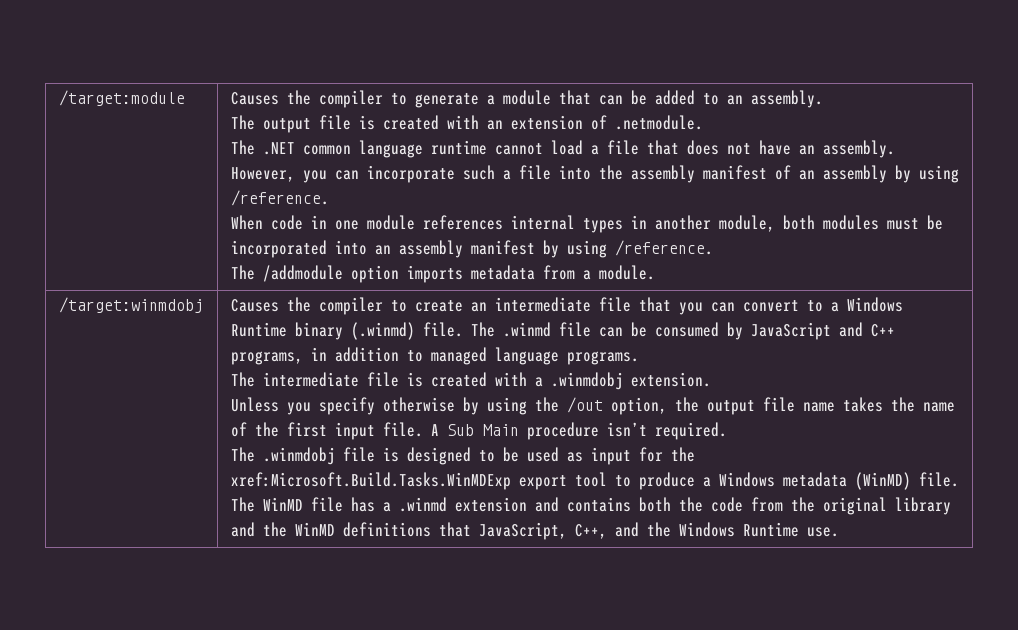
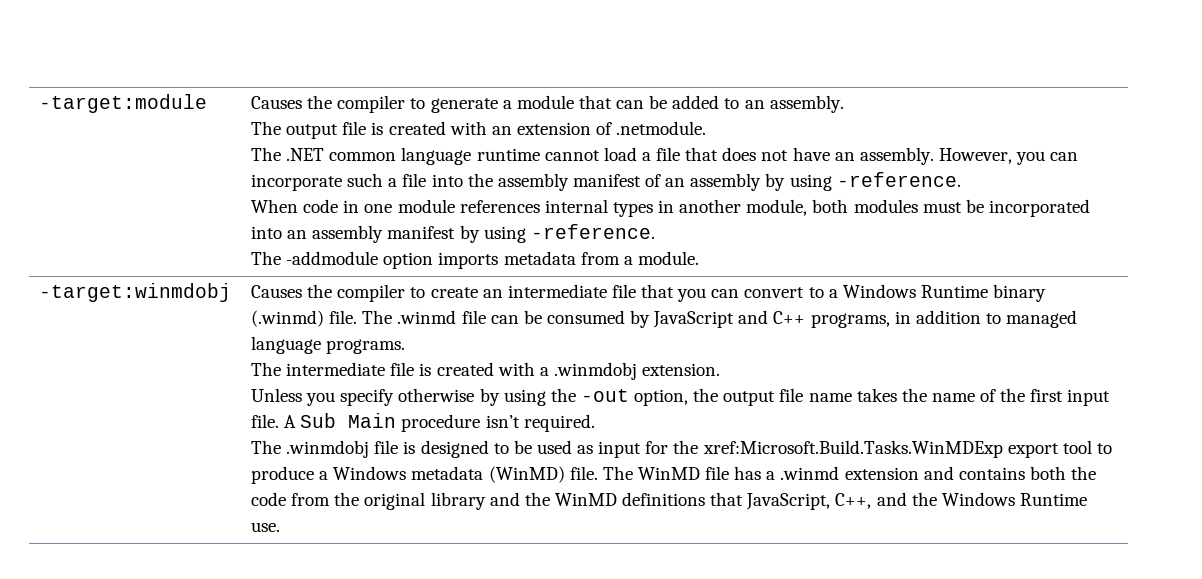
[58,90,185,106] /target:module -> [38,94,207,113] -target:module
[230,190,329,206] /reference. -> [836,172,961,187] -reference.
[614,240,713,256] [230,265,343,282] /reference. // The /addmodule -> [530,224,655,239] [250,251,379,265] -reference. // The -addmodule
[58,297,203,313] /target:winmdobj -> [38,283,231,302] -target:winmdobj
[566,397,603,413] /out -> [580,389,629,402] -out

